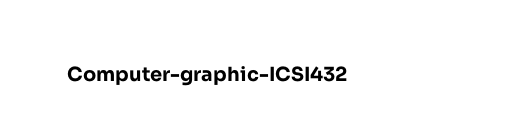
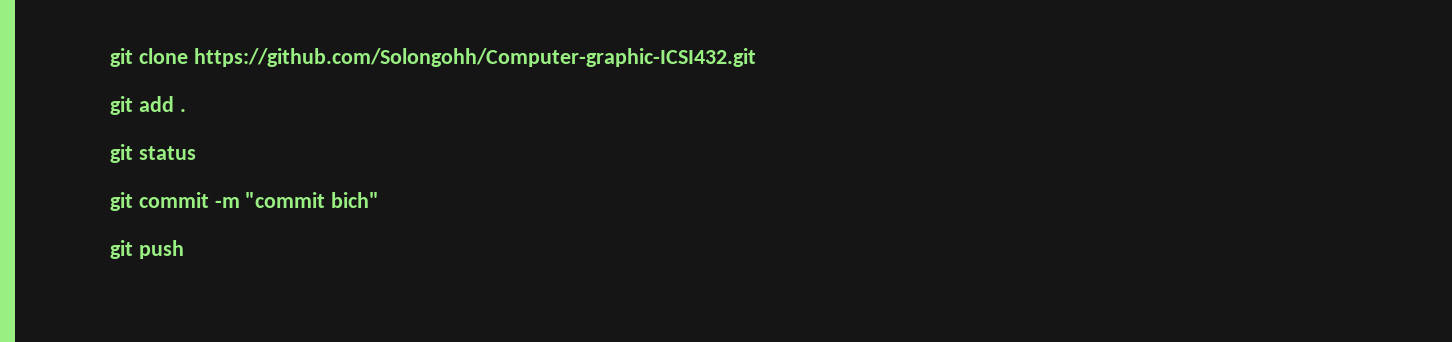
[67,66,347,86] Computer-graphic-ICSI432 -> [110,48,756,67] [110,96,186,115] [110,144,196,163] [110,192,380,211] [110,240,184,259] git clone https://github.com/Solongohh/Computer-graphic-ICSI432.git // git add . // git status // git commit -m "commit bich" // git push

